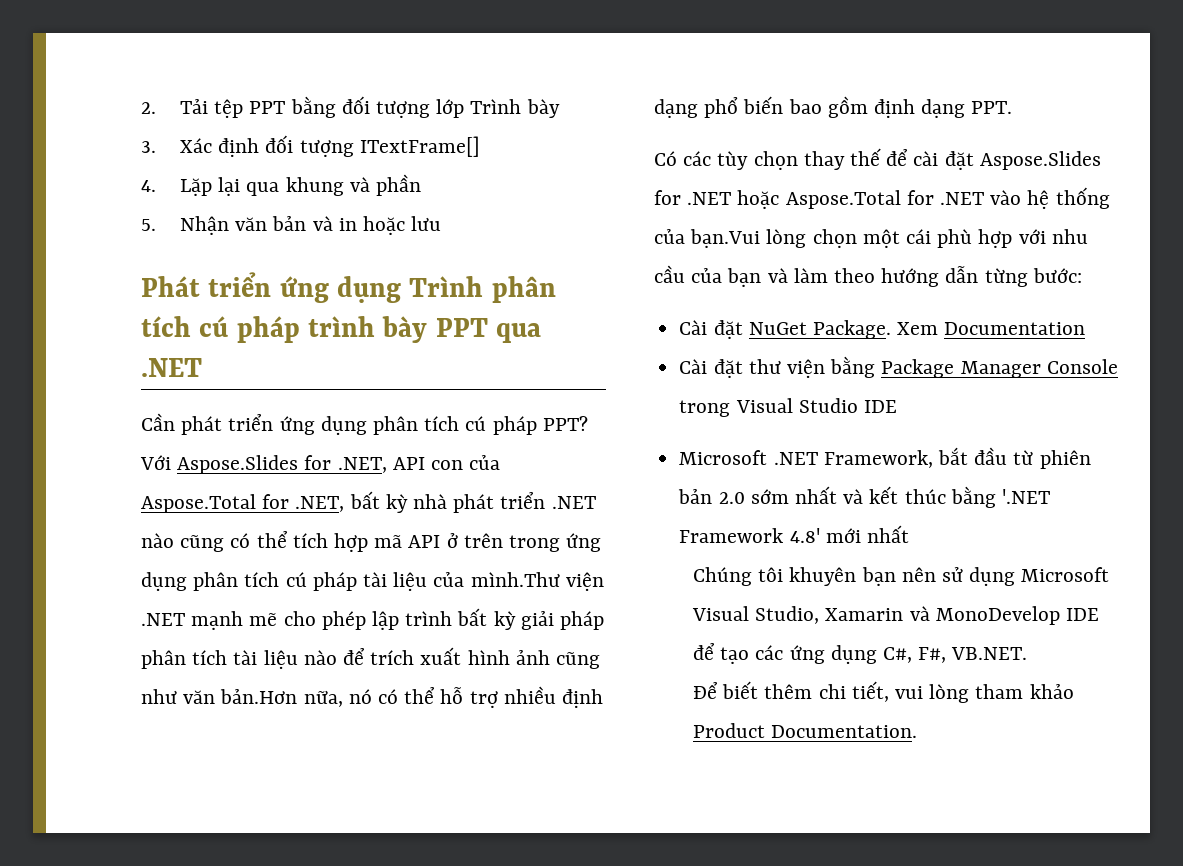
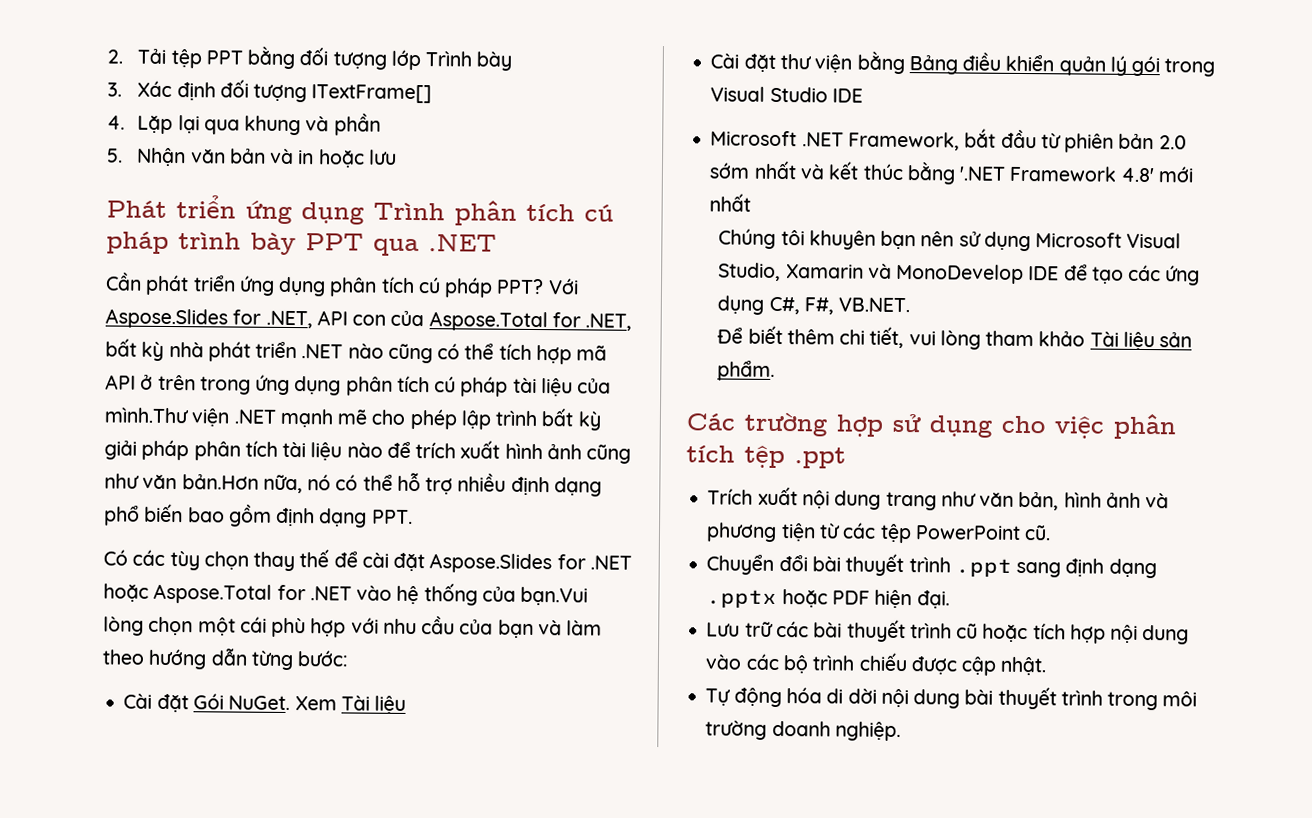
[748,320,1086,339] NuGet Package. Xem Documentation -> [192,693,407,714] Gói NuGet. Xem Tài liệu
[881,359,1118,378] Package Manager Console -> [908,52,1161,77] Bảng điều khiển quản lý gói
[693,723,918,738] Product Documentation. -> [1089,331,1193,351] [717,360,776,381] [686,411,1176,440] [686,445,846,469] [707,486,1170,511] [706,522,1052,544] [706,553,1157,579] [706,589,950,609] [706,619,1190,645] [705,652,1047,676] [705,686,1198,711] [705,720,901,742] Tài liệu sản phẩm. // Các trường hợp sử dụng cho việc phân tích tệp .ppt // Trích xuất nội dung trang như văn bản, hình ảnh và phương tiện từ các tệp PowerPoint cũ. // Chuyển đổi bài thuyết trình .ppt sang định dạng .pptx hoặc PDF hiện đại. // Lưu trữ các bài thuyết trình cũ hoặc tích hợp nội dung vào các bộ trình chiếu được cập nhật. // Tự động hóa di dời nội dung bài thuyết trình trong môi trường doanh nghiệp.

